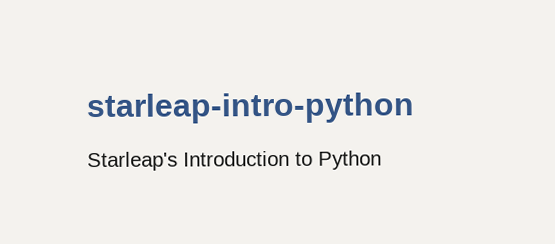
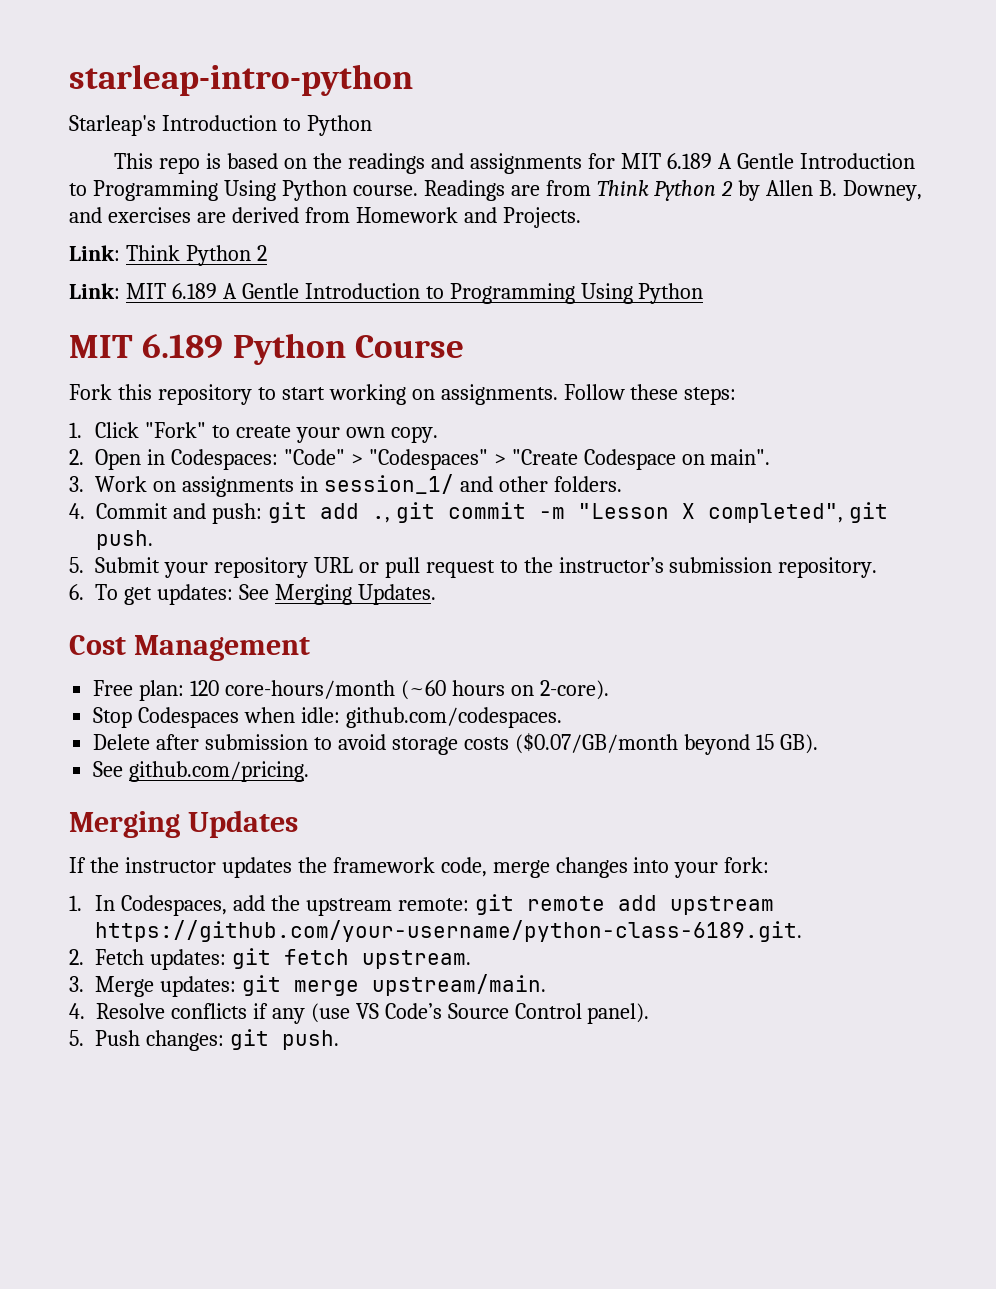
(382, 160) none -> [114,153,915,174] [69,180,923,201] [69,207,581,228] [69,245,267,266] [69,283,704,304] [69,333,464,365] [69,384,737,405] [69,422,438,443] [69,449,771,470] [69,474,622,497] [69,502,888,524] [96,530,153,550] [69,557,878,578] [69,584,436,605] [69,635,310,661] [93,680,609,701] [93,707,562,728] [93,733,818,755] [93,761,310,782] [69,810,298,838] [69,857,770,878] [69,894,774,916] [95,920,803,942] [69,948,471,970] [69,974,546,997] [69,1003,650,1024] [69,1029,339,1051] // This repo is based on the readings and assignments for MIT 6.189 A Gentle Introduction to Programming Using Python course. Readings are from Think Python 2 by Allen B. Downey, and exercises are derived from Homework and Projects. // Link: Think Python 2 // Link: MIT 6.189 A Gentle Introduction to Programming Using Python // MIT 6.189 Python Course // Fork this repository to start working on assignments. Follow these steps: // 1. Click "Fork" to create your own copy. // 2. Open in Codespaces: "Code" > "Codespaces" > "Create Codespace on main". // 3. Work on assignments in session_1/ and other folders. // 4. Commit and push: git add ., git commit -m "Lesson X completed", git push. // 5. Submit your repository URL or pull request to the instructor’s submission repository. // 6. To get updates: See Merging Updates. // Cost Management // Free plan: 120 core-hours/month (~60 hours on 2-core). // Stop Codespaces when idle: github.com/codespaces. // Delete after submission to avoid storage costs ($0.07/GB/month beyond 15 GB). // See github.com/pricing. // Merging Updates // If the instructor updates the framework code, merge changes into your fork: // 1. In Codespaces, add the upstream remote: git remote add upstream https://github.com/your-username/python-class-6189.git. // 2. Fetch updates: git fetch upstream. // 3. Merge updates: git merge upstream/main. // 4. Resolve conflicts if any (use VS Code’s Source Control panel). // 5. Push changes: git push.

